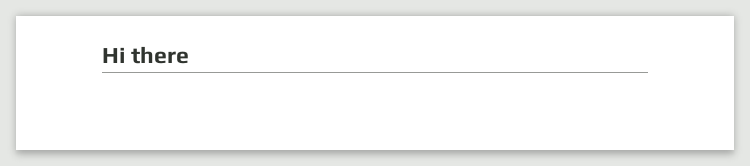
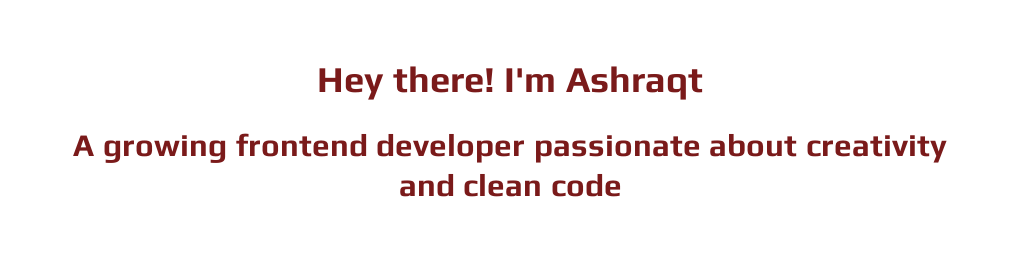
[102,46,190,64] Hi there -> [316,66,704,100] [73,133,947,163] [398,173,622,197] Hey there! I'm Ashraqt // A growing frontend developer passionate about creativity and clean code

